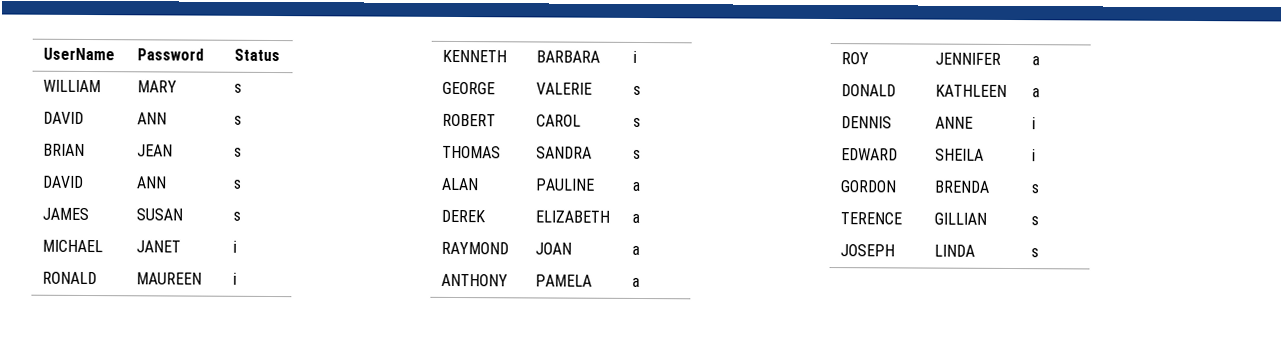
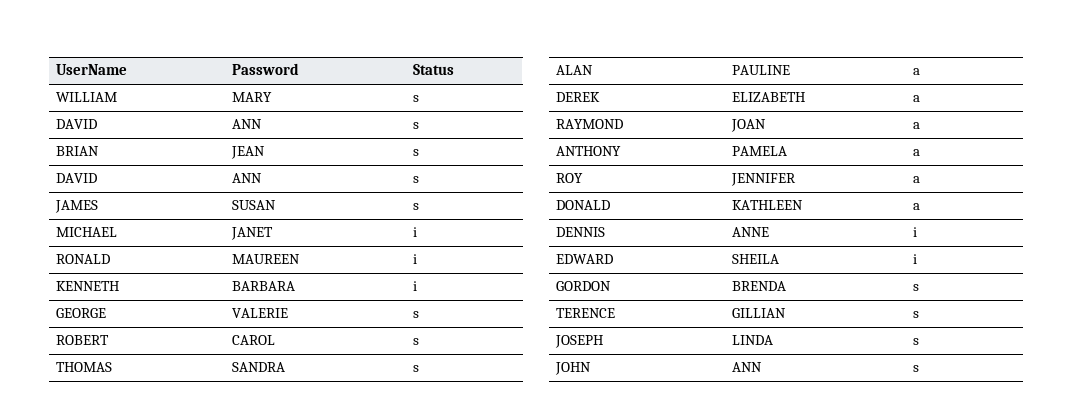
(1040, 253) none -> [555,362,592,375] [732,362,763,372] [913,365,920,372] // JOHN | ANN | s

